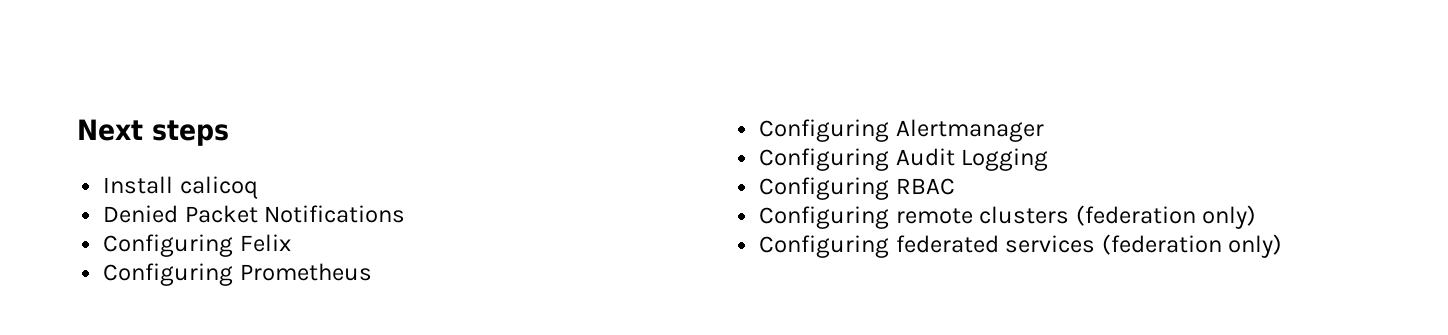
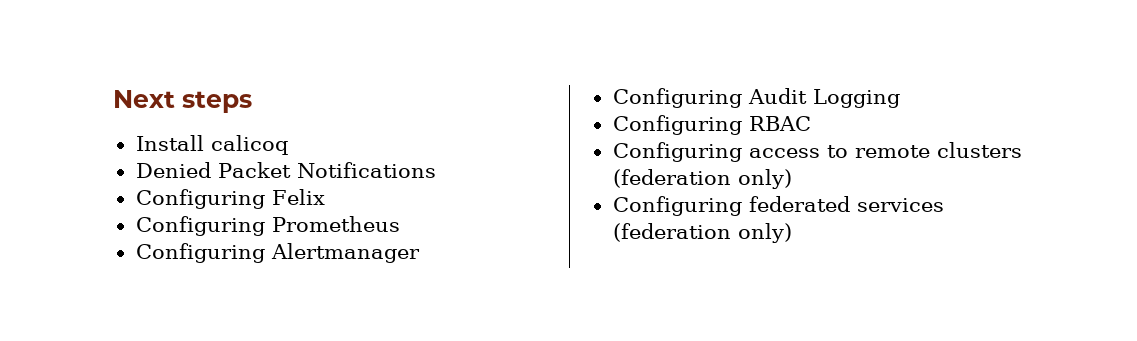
(890, 217) none -> [748,145,848,158] access to

